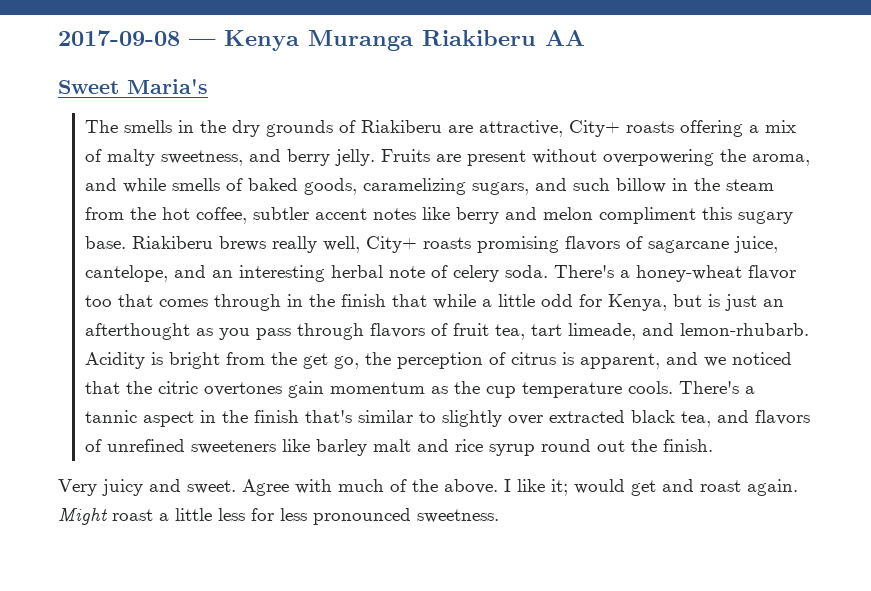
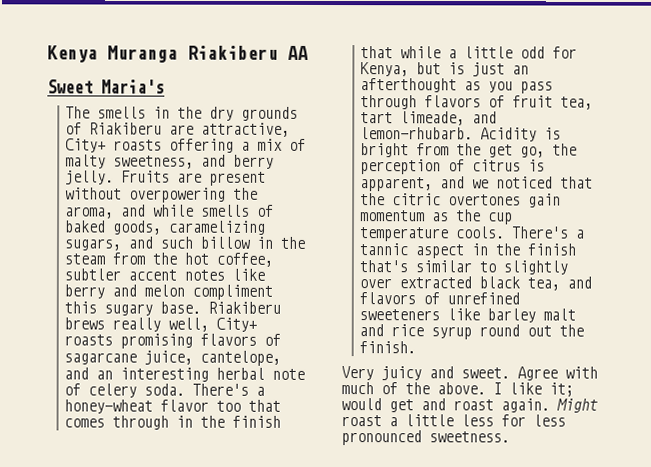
[58,30,216,46] 2017-09-08 — -> (47, 54) none

